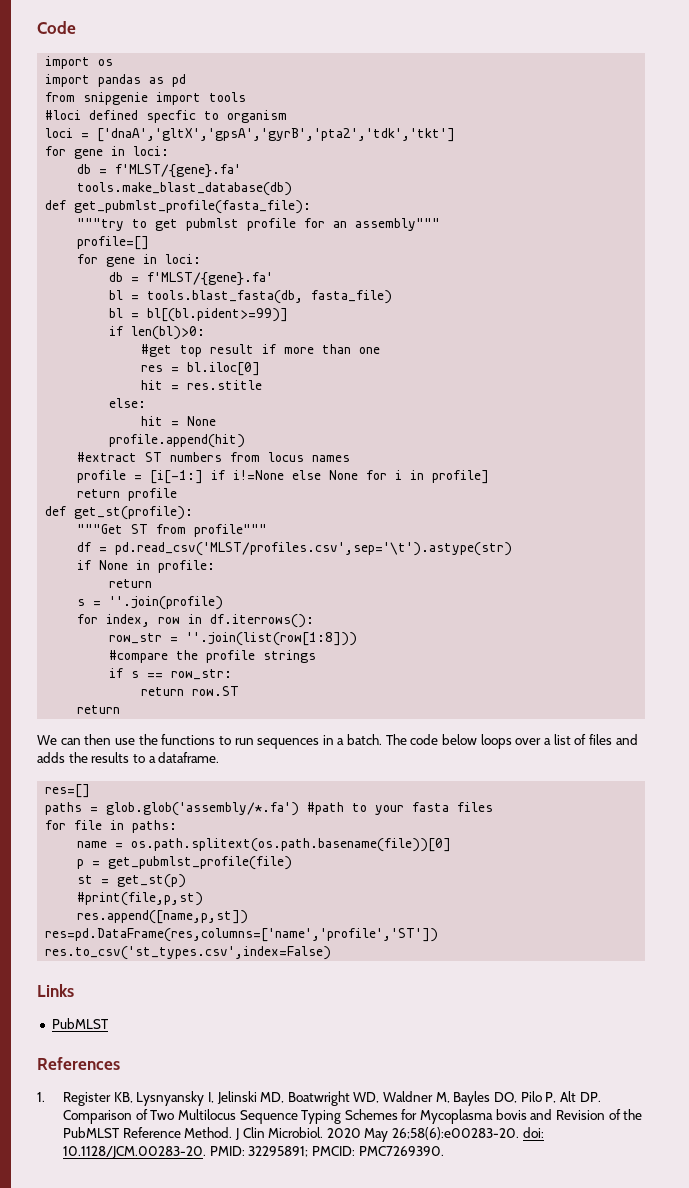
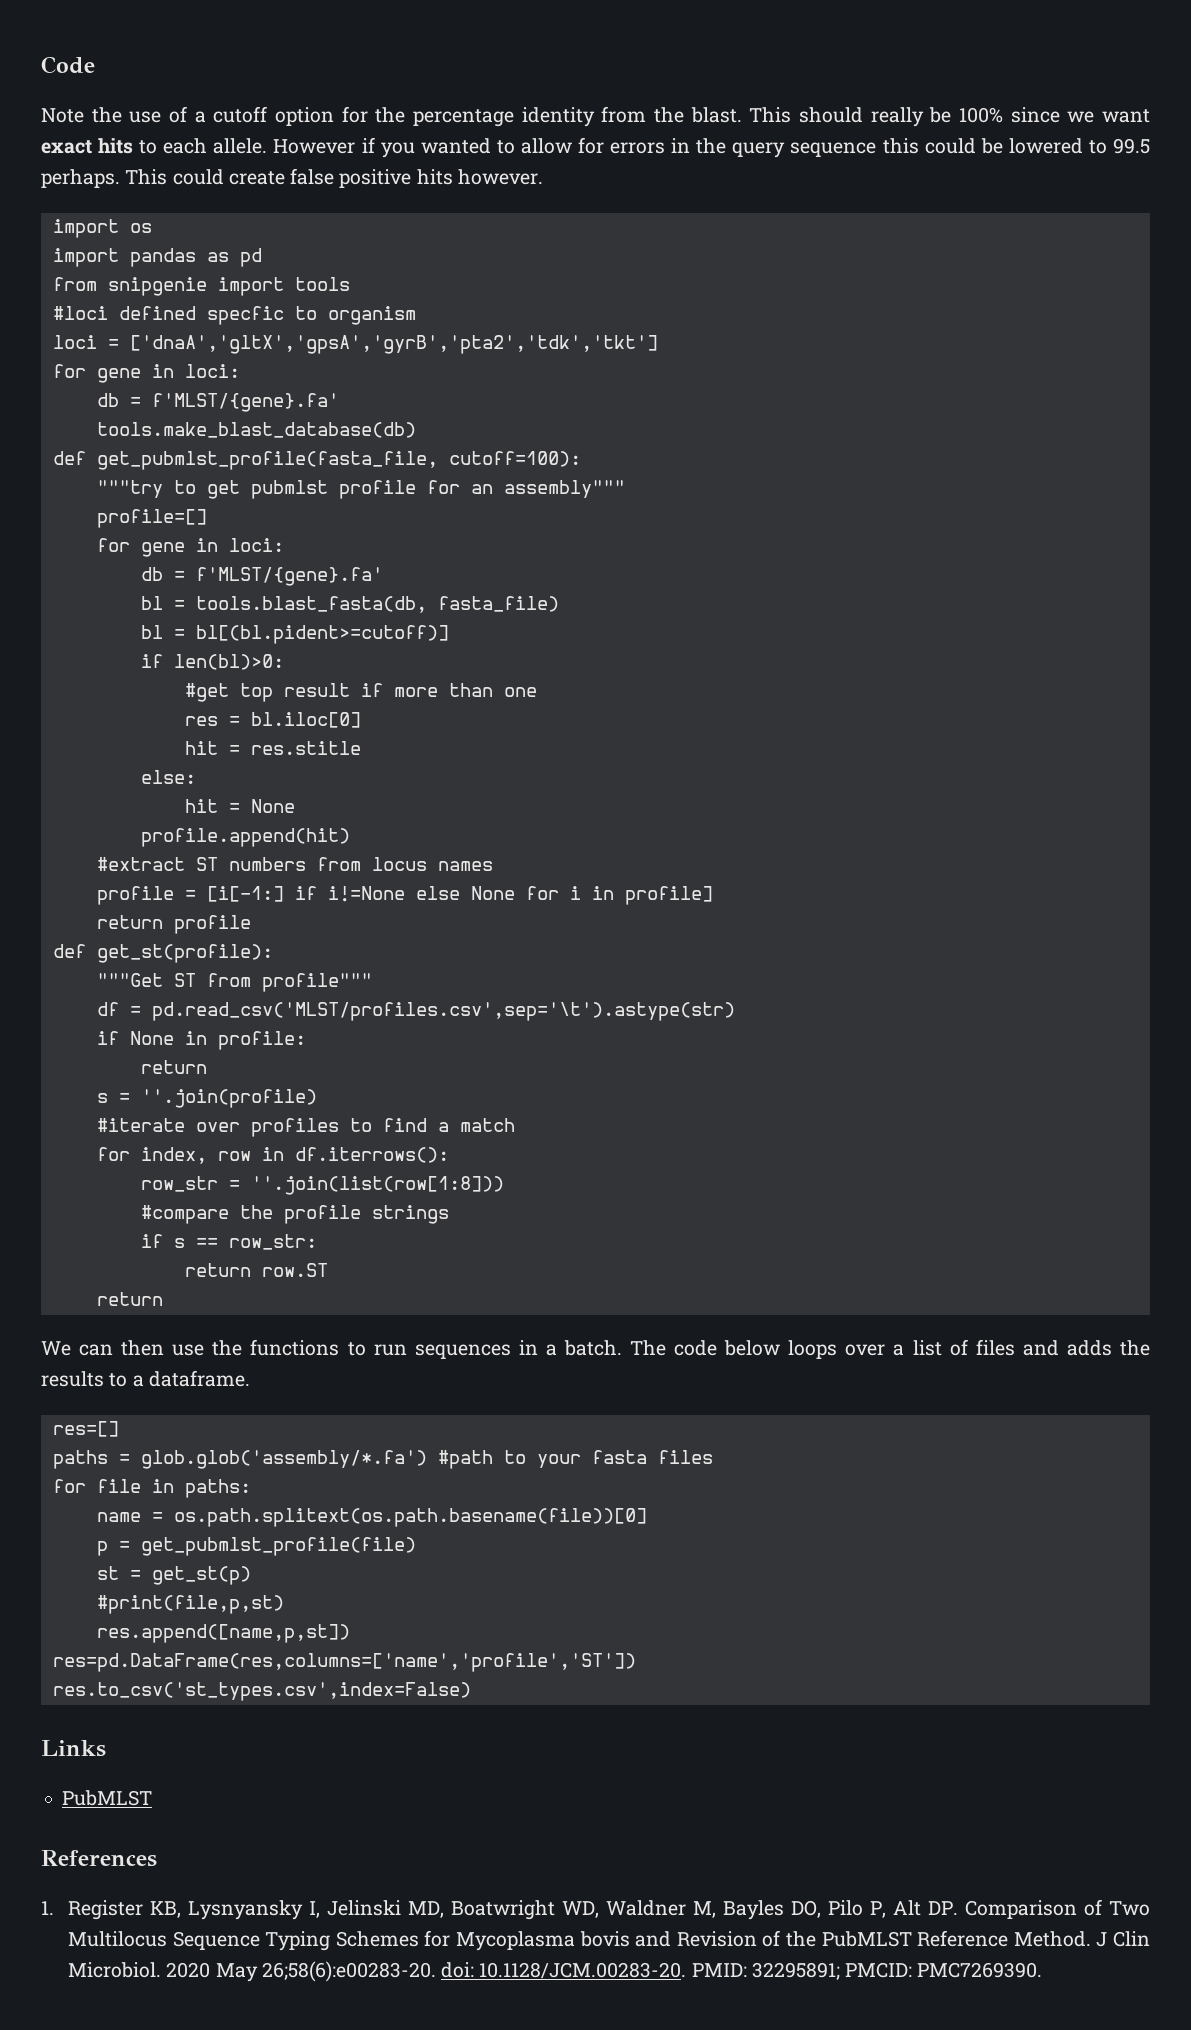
(76, 27) none -> [41,106,1150,127] [41,137,1151,158] [41,168,543,188] // Note the use of a cutoff option for the percentage identity from the blast. This should really be 100% since we want exact hits to each allele. However if you wanted to allow for errors in the query sequence this could be lowered to 99.5 perhaps. This could create false positive hits however.
[74,200,312,214] get_pubmlst_profile(fasta_file): -> [96,451,581,470] get_pubmlst_profile(fasta_file, cutoff=100):
[147,308,289,322] bl[(bl.pident>=99)] -> [195,625,449,644] bl[(bl.pident>=cutoff)]
(224, 603) none -> [96,1118,515,1137] // #iterate over profiles to find a match

